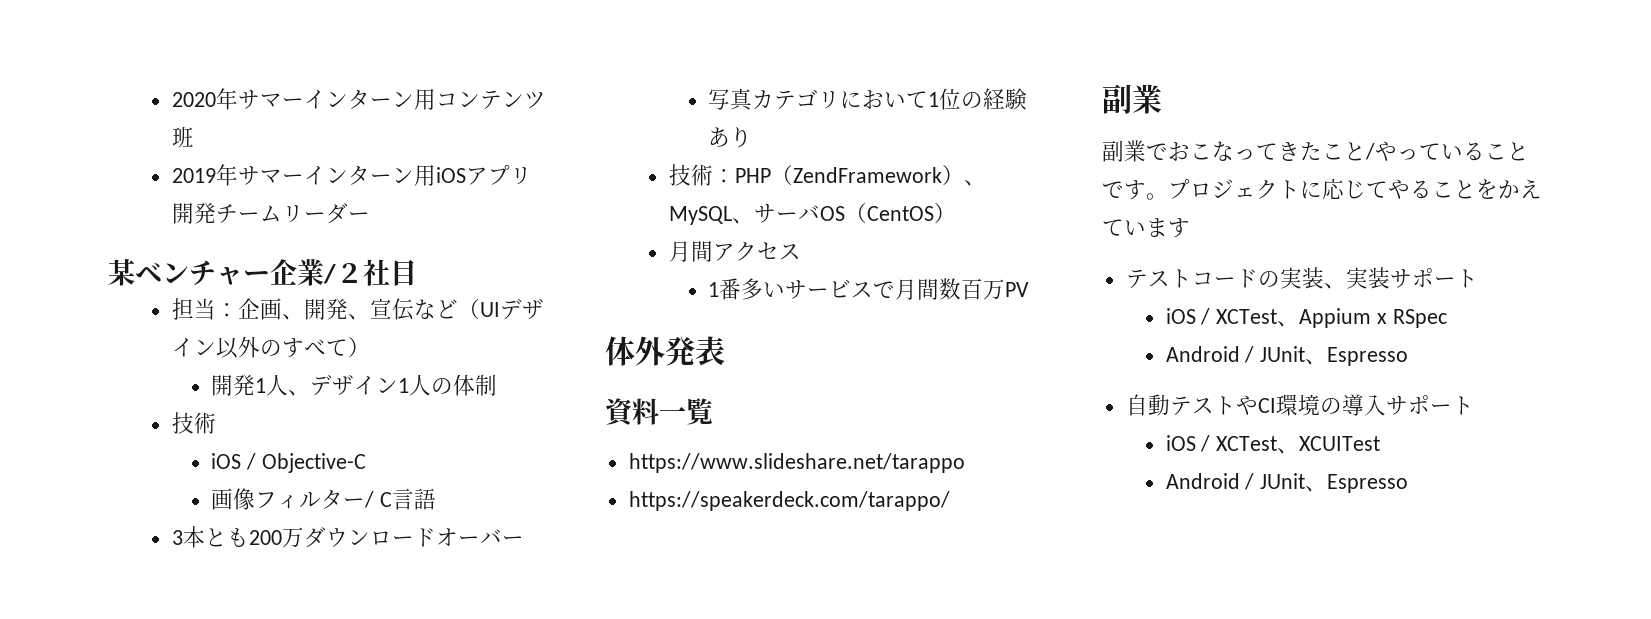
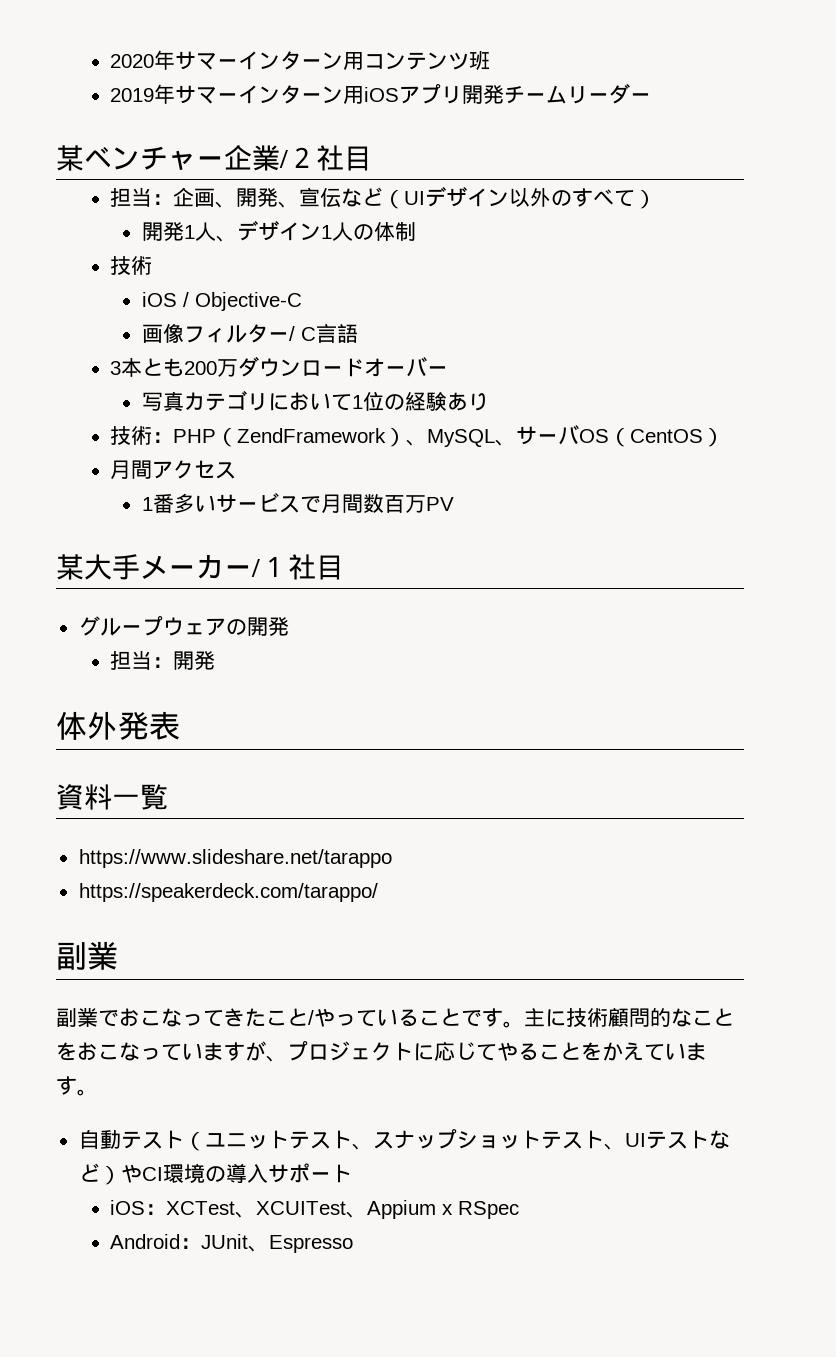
(1030, 289) none -> [56,554,344,580] [78,616,289,636] [110,650,216,670] // 某大手メーカー/１社目 // グループウェアの開発 // 担当：開発
(1168, 196) none -> [524,1007,734,1027] [56,1041,287,1062] 主に技術顧問的なことをおこなっていますが、
[1125,267,1478,289] [1165,308,1447,328] [1165,346,1409,366] [1125,394,1236,416] // テストコードの実装、実装サポート // iOS / XCTest、Appium x RSpec // Android / JUnit、Espresso // 自動テスト -> [77,1089,98,1096] [78,1129,730,1151] [78,1163,121,1185] 。 // 自動テスト（ユニットテスト、スナップショットテスト、UIテストなど）
[1200,435,1211,452] / -> [145,1204,167,1215] ：
[1165,473,1255,490] // Android / -> [346,1200,520,1219] [110,1234,202,1249] 、Appium x RSpec // Android：

